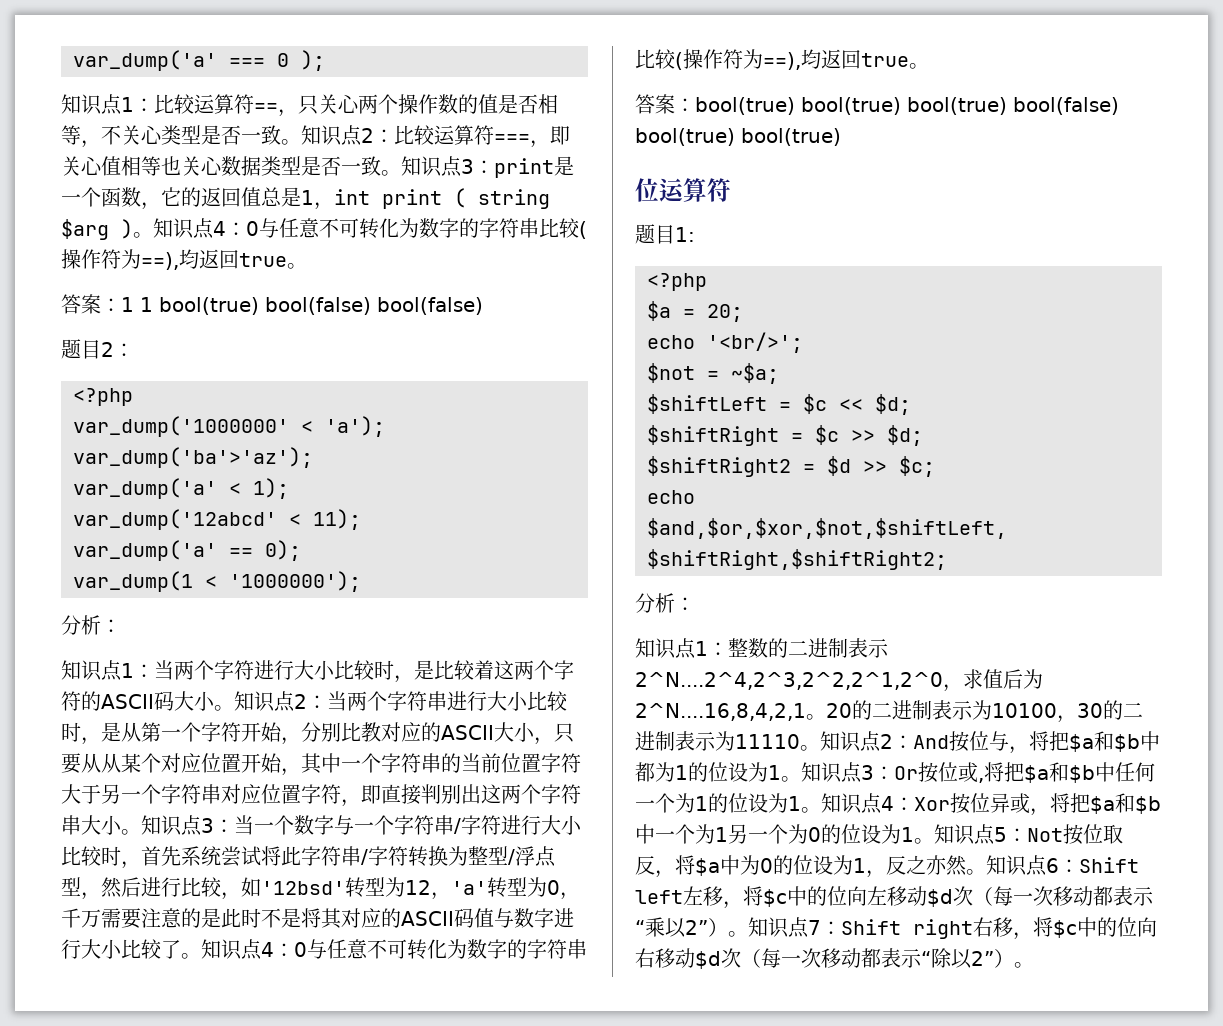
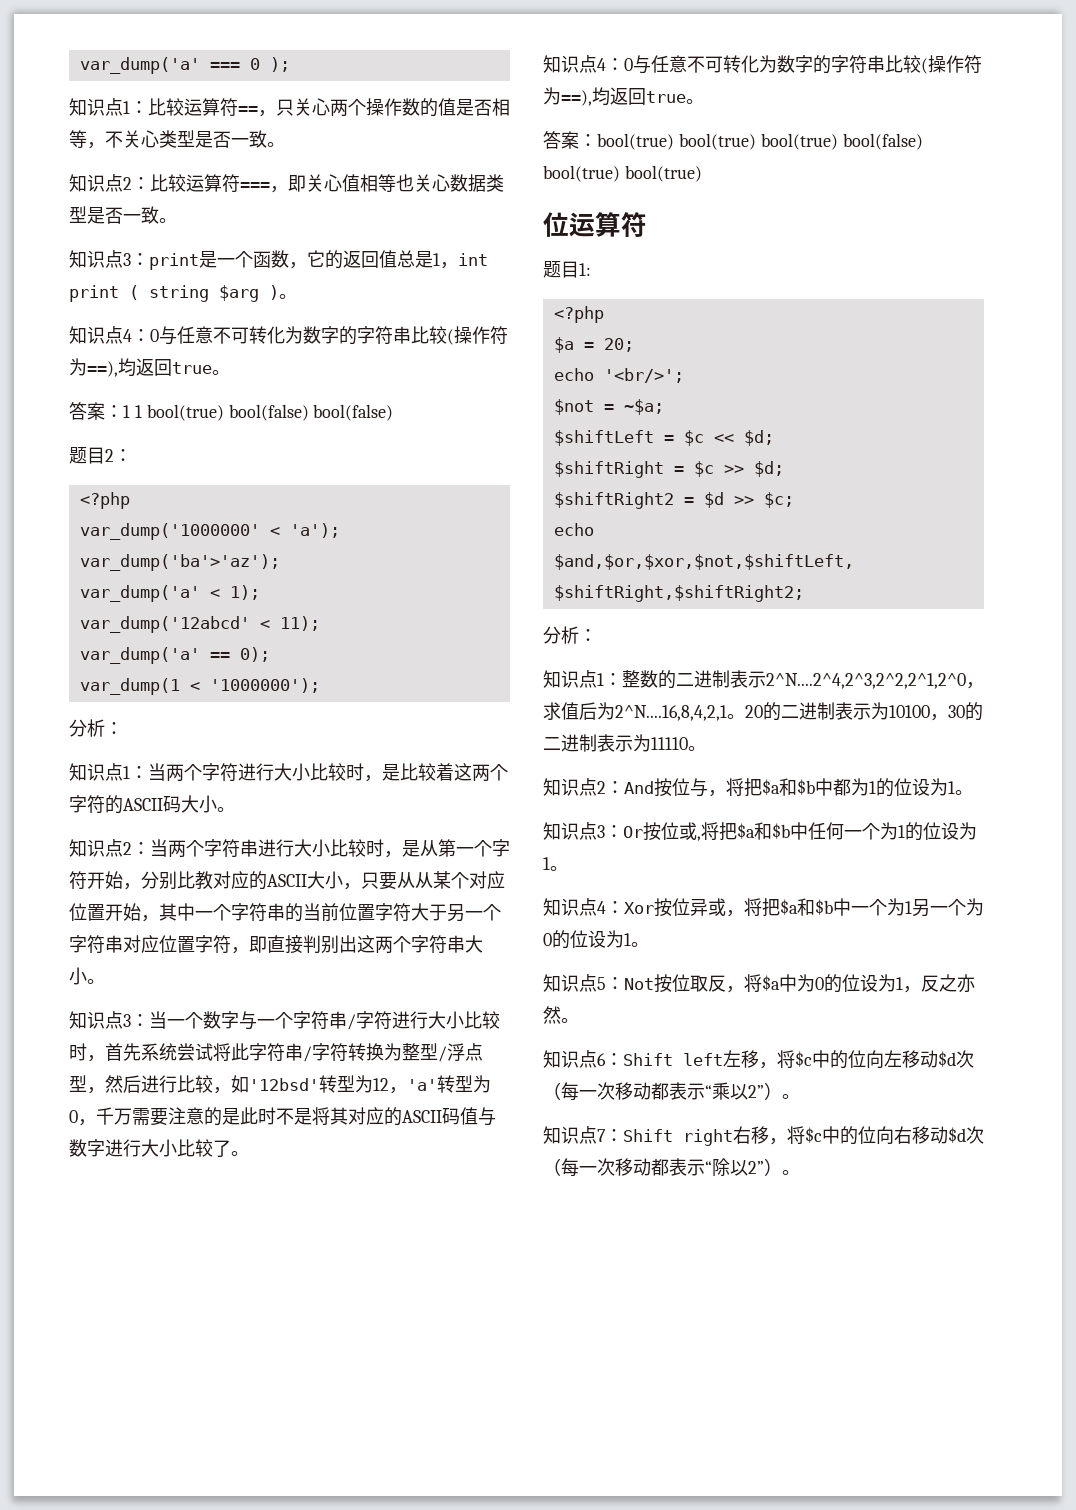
(301, 142) none -> (285, 144) //
(401, 173) none -> (177, 220) //
(153, 235) none -> (297, 296) //
(234, 708) none -> (235, 809) //
(141, 832) none -> (105, 981) //
(201, 956) none -> (249, 1153) //
(820, 748) none -> (706, 748) //
(801, 779) none -> (973, 792) //
(821, 810) none -> (568, 868) //
(934, 841) none -> (649, 944) //
(986, 872) none -> (579, 1020) //
(748, 934) none -> (800, 1096) //

